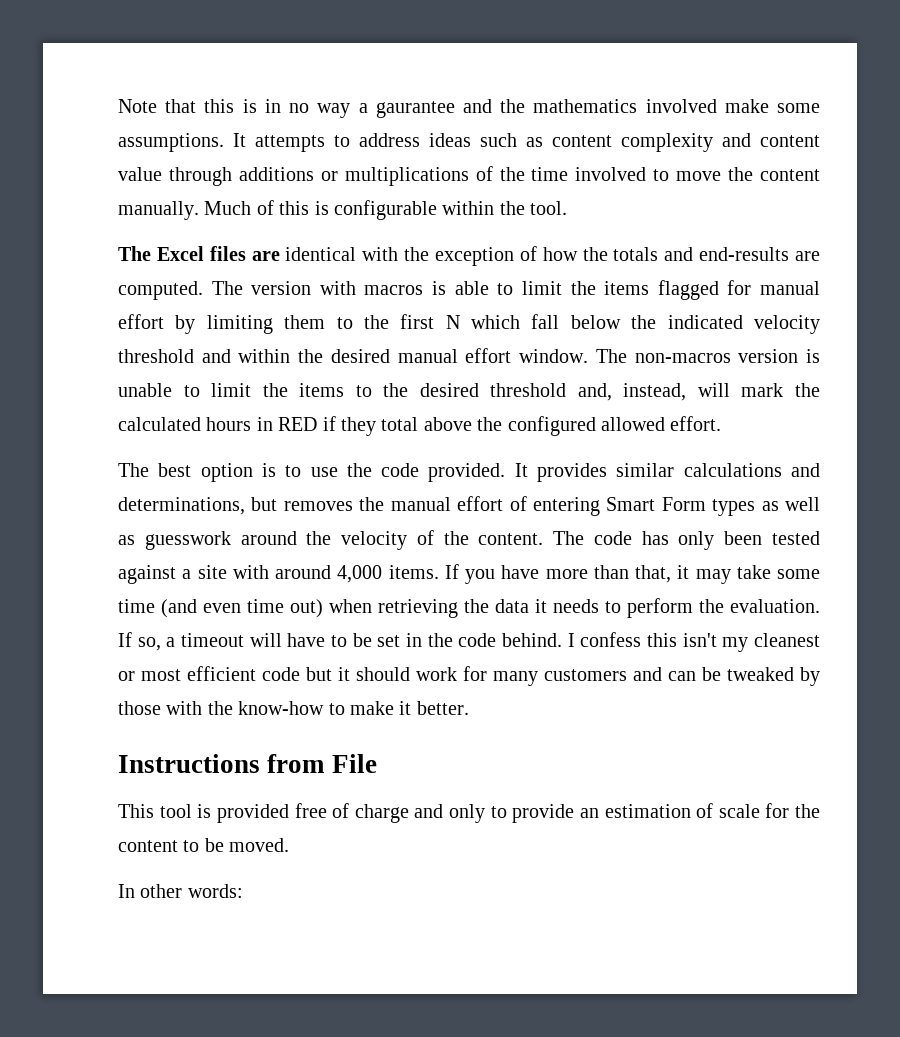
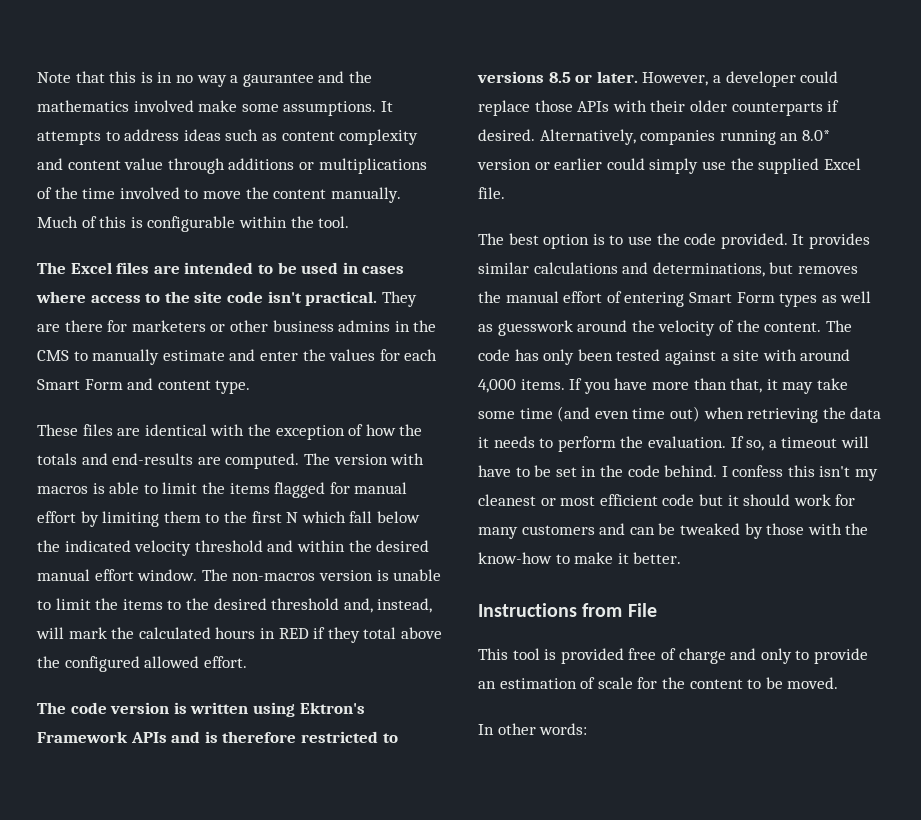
(280, 256) none -> [184,262,405,274] [36,291,417,307] [37,320,437,332] [37,349,438,365] [37,378,251,394] [37,424,141,436] intended to be used in cases where access to the site code isn't practical. They are there for marketers or other business admins in the CMS to manually estimate and enter the values for each Smart Form and content type. // These files are
(722, 423) none -> [37,702,365,717] [37,731,398,743] [477,71,839,87] [478,100,840,116] [478,129,830,145] [477,158,861,174] [478,187,505,199] // The code version is written using Ektron's Framework APIs and is therefore restricted to versions 8.5 or later. However, a developer could replace those APIs with their older counterparts if desired. Alternatively, companies running an 8.0* version or earlier could simply use the supplied Excel file.

